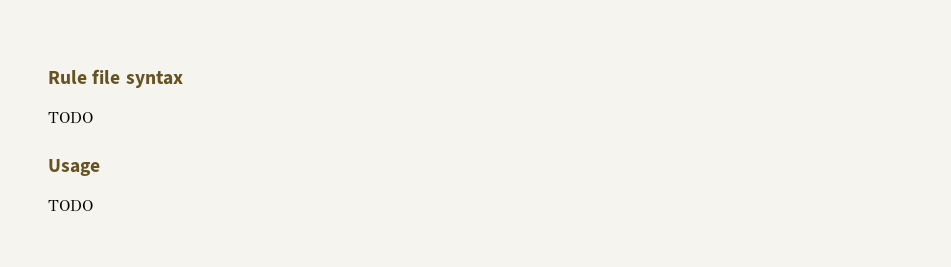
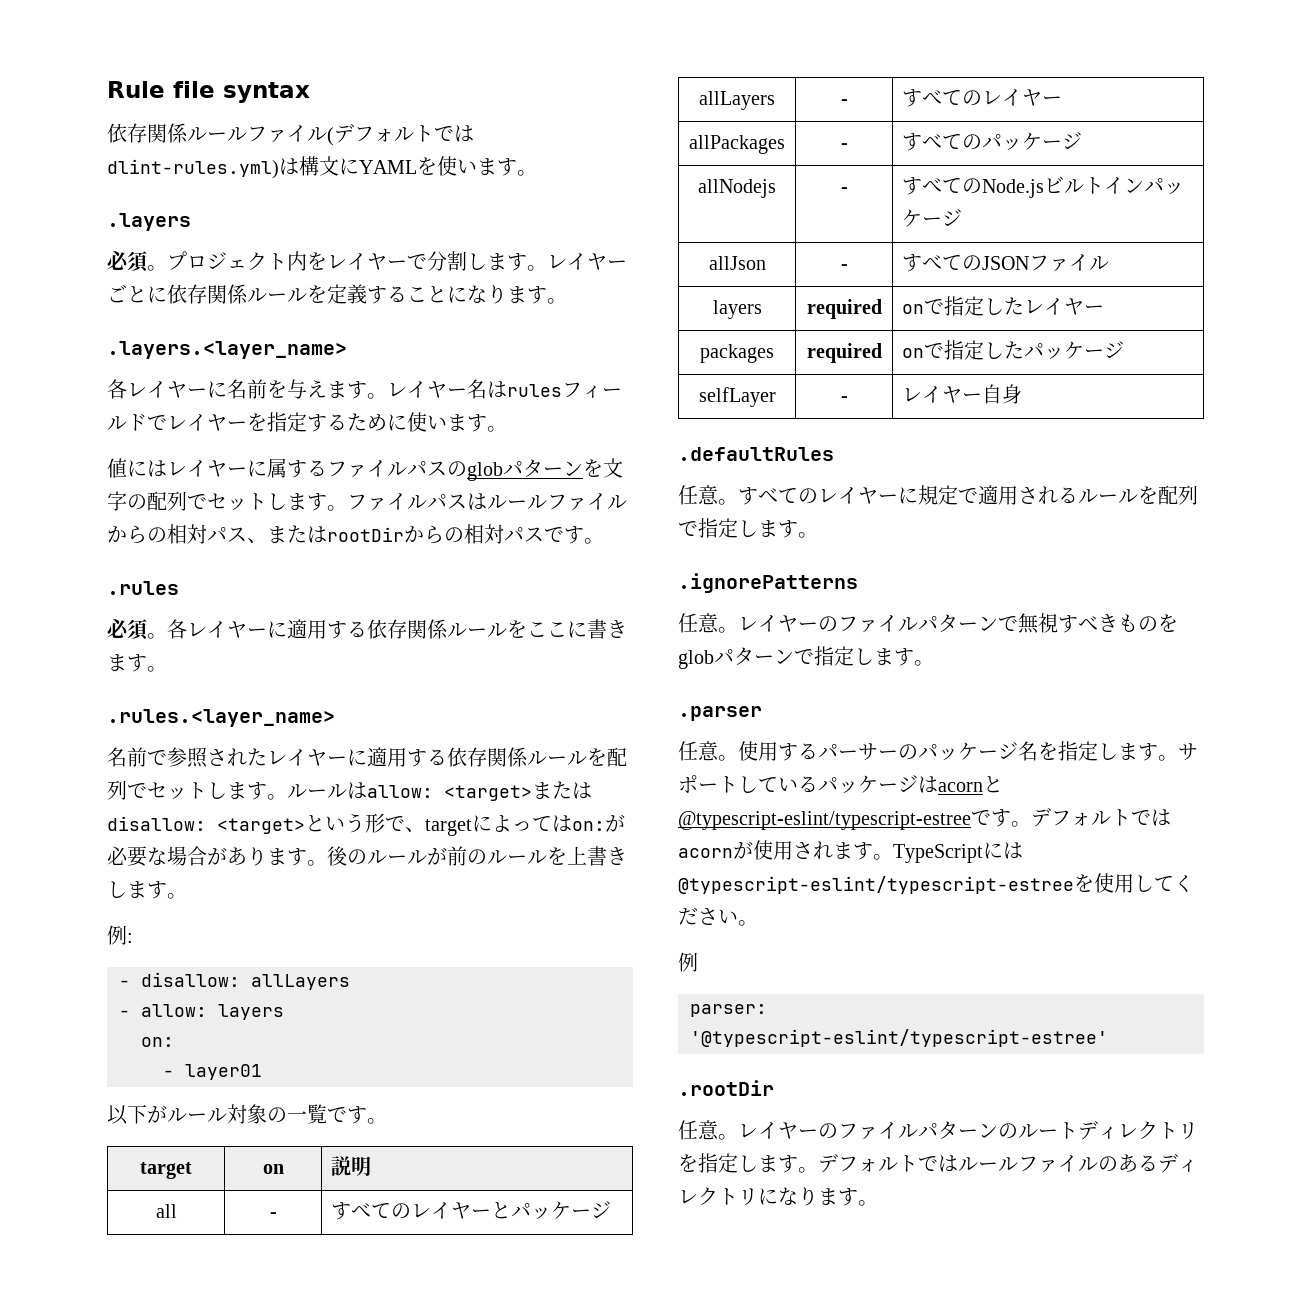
[48,111,93,124] [48,159,100,176] [48,199,93,212] TODO // Usage // TODO -> [107,123,474,146] [107,156,537,179] [107,213,191,231] [107,251,627,272] [107,284,567,304] [107,341,347,359] [107,379,622,399] [107,412,507,432] [107,458,623,481] [107,491,627,511] [107,524,604,544] [107,581,179,595] [107,619,627,640] [107,654,167,672] [107,709,335,727] [107,747,627,768] [107,780,592,801] [107,813,625,836] [107,846,627,867] [107,881,187,899] [107,925,133,945] [119,972,350,990] [119,1004,284,1020] [141,1037,174,1047] [163,1064,262,1080] [107,1104,387,1125] [140,1162,192,1179] [262,1164,284,1174] [331,1156,372,1176] [155,1204,177,1218] [269,1212,277,1218] [331,1201,612,1220] [699,91,775,110] [840,99,848,105] [902,89,1063,107] [689,135,785,154] [840,143,848,149] [902,132,1083,151] [698,179,776,198] [840,187,848,193] [902,176,1185,198] [902,209,963,227] [708,256,766,270] [840,264,848,270] [902,254,1110,272] [712,300,762,319] [806,299,882,319] [902,296,1105,316] [700,344,774,363] [806,343,882,363] [902,340,1125,360] [698,387,776,407] [840,396,848,402] [902,384,1023,404] [678,447,834,461] [678,485,1198,505] [678,518,818,538] [678,573,858,593] [678,613,1178,634] [678,646,934,669] [678,706,762,721] [678,741,1198,761] [678,775,1003,794] [678,807,1171,830] [678,840,1023,863] [678,873,1194,894] [678,907,758,926] [678,952,698,972] [690,1004,767,1017] [690,1029,1108,1047] [678,1080,774,1096] [678,1120,1198,1140] [678,1153,1198,1173] [678,1187,878,1206] 依存関係ルールファイル(デフォルトではdlint-rules.yml)は構文にYAMLを使います。 // .layers // 必須。プロジェクト内をレイヤーで分割します。レイヤーごとに依存関係ルールを定義することになります。 // .layers.<layer_name> // 各レイヤーに名前を与えます。レイヤー名はrulesフィールドでレイヤーを指定するために使います。 // 値にはレイヤーに属するファイルパスのglobパターンを文字の配列でセットします。ファイルパスはルールファイルからの相対パス、またはrootDirからの相対パスです。 // .rules // 必須。各レイヤーに適用する依存関係ルールをここに書きます。 // .rules.<layer_name> // 名前で参照されたレイヤーに適用する依存関係ルールを配列でセットします。ルールはallow: <target>またはdisallow: <target>という形で、targetによってはon:が必要な場合があります。後のルールが前のルールを上書きします。 // 例: // - disallow: allLayers // - allow: layers // on: // - layer01 // 以下がルール対象の一覧です。 // target | on | 説明 // all | - | すべてのレイヤーとパッケージ // allLayers | - | すべてのレイヤー // allPackages | - | すべてのパッケージ // allNodejs | - | すべてのNode.jsビルトインパッケージ // allJson | - | すべてのJSONファイル // layers | required | onで指定したレイヤー // packages | required | onで指定したパッケージ // selfLayer | - | レイヤー自身 // .defaultRules // 任意。すべてのレイヤーに規定で適用されるルールを配列で指定します。 // .ignorePatterns // 任意。レイヤーのファイルパターンで無視すべきものをglobパターンで指定します。 // .parser // 任意。使用するパーサーのパッケージ名を指定します。サポートしているパッケージはacornと@typescript-eslint/typescript-estreeです。デフォルトではacornが使用されます。TypeScriptには@typescript-eslint/typescript-estreeを使用してください。 // 例 // parser: '@typescript-eslint/typescript-estree' // .rootDir // 任意。レイヤーのファイルパターンのルートディレクトリを指定します。デフォルトではルールファイルのあるディレクトリになります。

